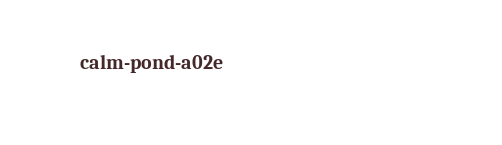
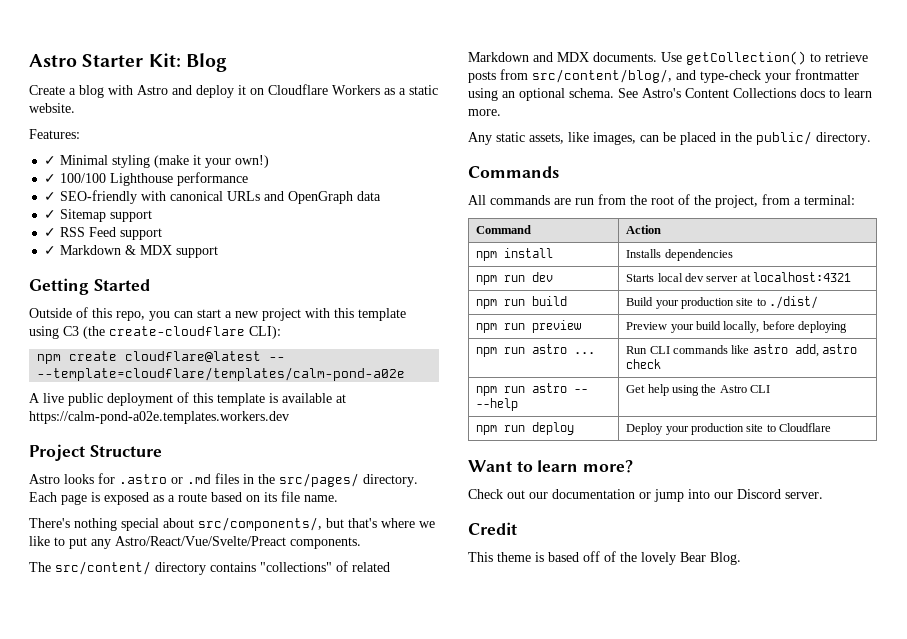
[80,54,223,73] calm-pond-a02e -> [29,53,227,72] [29,84,438,98] [29,103,75,113] [29,129,80,139] [44,155,270,168] [44,172,249,186] [44,190,382,204] [44,209,153,222] [44,227,163,240] [44,245,219,258] [29,278,150,295] [29,307,406,321] [29,326,281,339] [37,351,286,364] [37,367,406,381] [29,392,346,406] [29,411,289,424] [29,444,162,461] [29,473,418,487] [29,491,338,505] [29,517,435,531] [29,536,361,549] [29,561,390,575] [468,51,868,65] [468,69,859,83] [468,88,872,101] [468,109,501,116] [468,131,871,145] [468,166,559,178] [468,194,855,208] [476,225,532,234] [626,225,662,234] [476,248,554,261] [626,249,733,261] [476,272,554,285] [626,272,852,282] [476,296,568,309] [626,296,819,309] [476,320,582,333] [626,321,848,333] [476,344,596,357] [626,344,858,357] [626,359,662,369] [476,383,589,396] [476,398,519,411] [626,384,771,396] [476,422,575,435] [626,423,832,435] [468,460,634,473] [468,489,823,502] [468,522,517,535] [468,551,741,565] Astro Starter Kit: Blog // Create a blog with Astro and deploy it on Cloudflare Workers as a static website. // Features: // ✓ Minimal styling (make it your own!) // ✓ 100/100 Lighthouse performance // ✓ SEO-friendly with canonical URLs and OpenGraph data // ✓ Sitemap support // ✓ RSS Feed support // ✓ Markdown & MDX support // Getting Started // Outside of this repo, you can start a new project with this template using C3 (the create-cloudflare CLI): // npm create cloudflare@latest -- --template=cloudflare/templates/calm-pond-a02e // A live public deployment of this template is available at https://calm-pond-a02e.templates.workers.dev // Project Structure // Astro looks for .astro or .md files in the src/pages/ directory. Each page is exposed as a route based on its file name. // There's nothing special about src/components/, but that's where we like to put any Astro/React/Vue/Svelte/Preact components. // The src/content/ directory contains "collections" of related Markdown and MDX documents. Use getCollection() to retrieve posts from src/content/blog/, and type-check your frontmatter using an optional schema. See Astro's Content Collections docs to learn more. // Any static assets, like images, can be placed in the public/ directory. // Commands // All commands are run from the root of the project, from a terminal: // Command | Action // npm install | Installs dependencies // npm run dev | Starts local dev server at localhost:4321 // npm run build | Build your production site to ./dist/ // npm run preview | Preview your build locally, before deploying // npm run astro ... | Run CLI commands like astro add, astro check // npm run astro -- --help | Get help using the Astro CLI // npm run deploy | Deploy your production site to Cloudflare // Want to learn more? // Check out our documentation or jump into our Discord server. // Credit // This theme is based off of the lovely Bear Blog.

